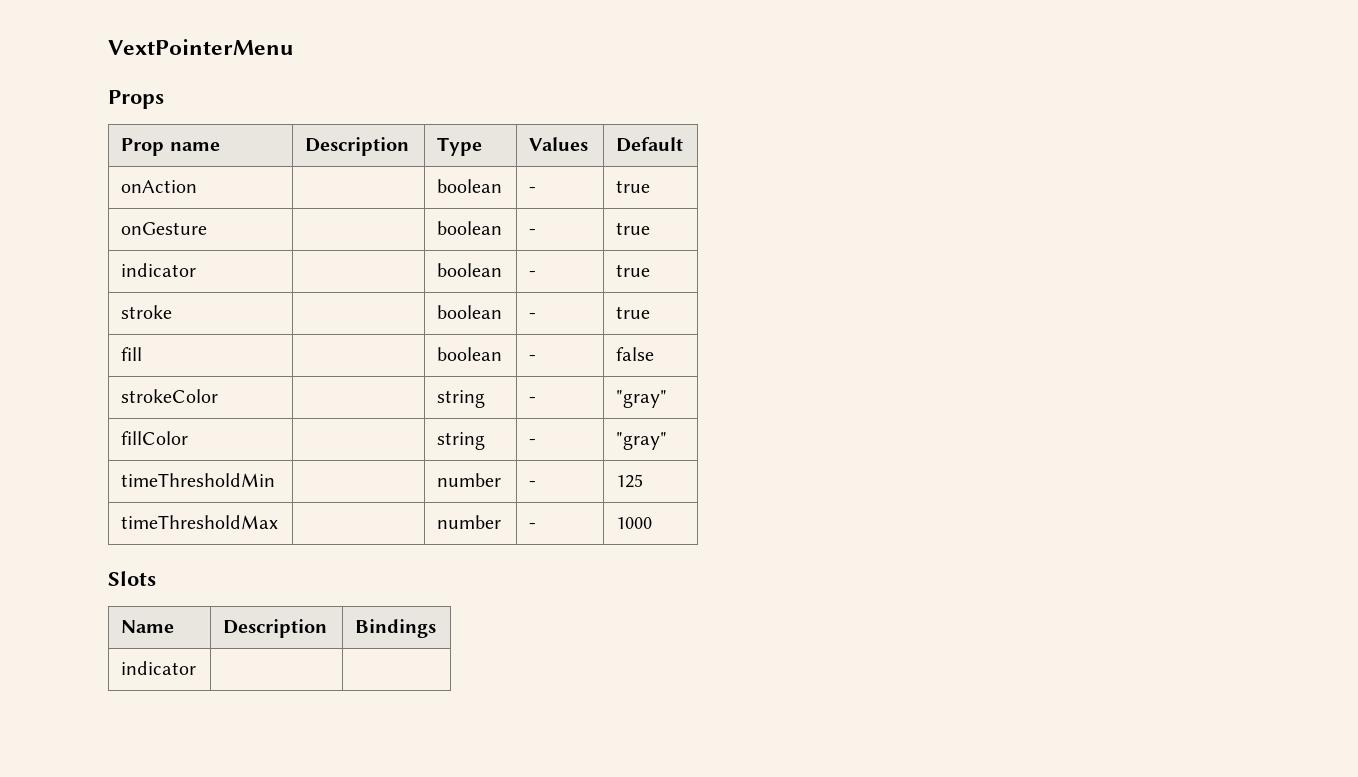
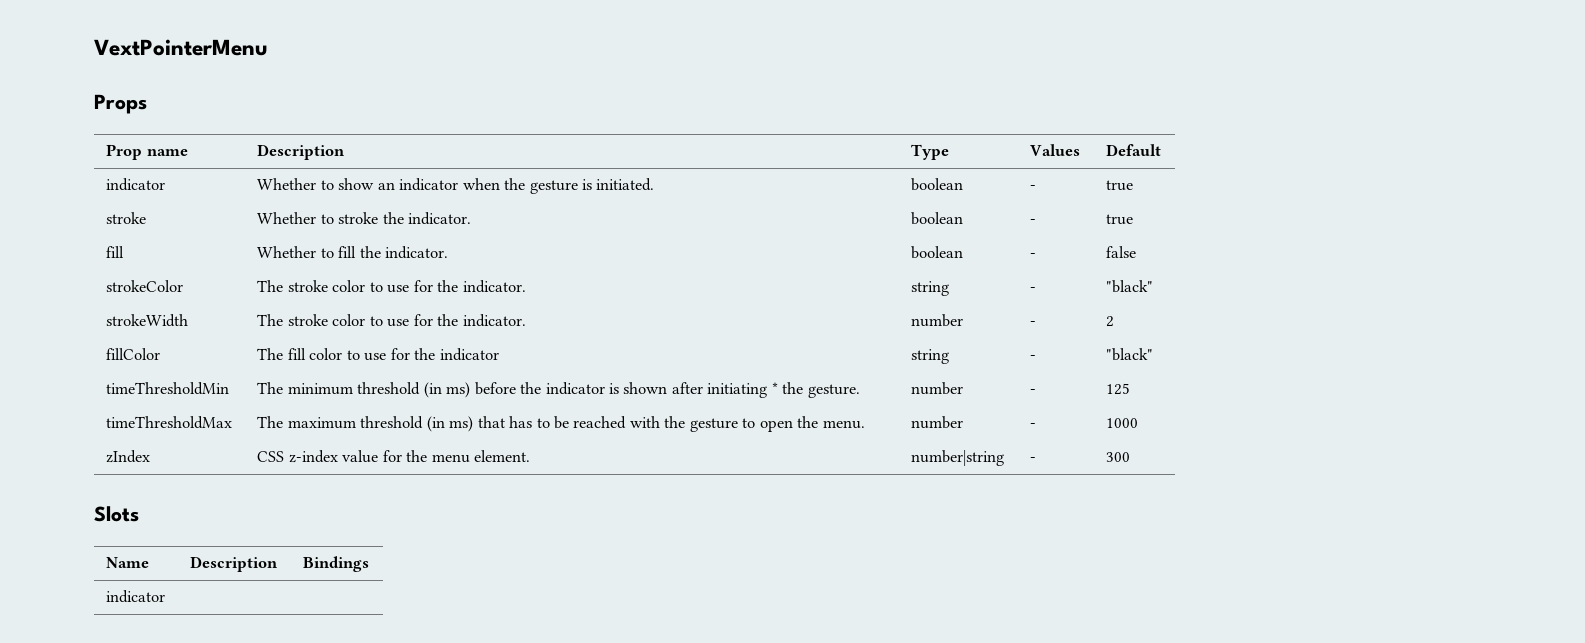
[121,180,198,193] [437,179,503,193] [529,187,537,193] [616,180,651,193] [121,222,208,235] [437,221,503,235] [529,229,537,235] [616,222,651,235] [121,263,197,277] onAction | | boolean | - | true // onGesture | | boolean | - | true // indicator | -> [106,178,166,191] [257,178,655,194] indicator | Whether to show an indicator when the gesture is initiated.
(173, 312) none -> [257,212,472,225] Whether to stroke the indicator.
(143, 354) none -> [257,246,449,259] Whether to fill the indicator.
[437,390,486,408] [529,397,537,403] [616,390,668,408] [121,431,189,445] [437,432,486,450] [529,439,537,445] [616,432,668,450] | string | - | "gray" // fillColor | | string | - | "gray" -> [257,280,526,293] [911,281,950,296] [1030,287,1037,292] [1106,280,1154,293] [106,314,189,327] [257,314,526,327] [911,314,964,327] [1030,321,1037,326] [1106,316,1115,327] [106,348,161,360] [257,348,499,361] [911,349,950,364] [1030,355,1037,360] [1106,348,1154,361] The stroke color to use for the indicator. | string | - | "black" // strokeWidth | The stroke color to use for the indicator. | number | - | 2 // fillColor | The fill color to use for the indicator | string | - | "black"
[437,473,502,487] [529,481,537,487] [616,474,644,488] [121,515,279,529] [437,515,502,529] [529,523,537,529] [616,517,653,529] | number | - | 125 // timeThresholdMax | | number | - | 1000 -> [257,382,860,398] [911,382,964,395] [1030,389,1037,394] [1106,383,1131,395] [106,416,233,429] [257,416,865,432] [911,416,964,429] [1030,423,1037,428] [1106,418,1139,428] [106,450,151,463] [257,450,531,463] [911,450,1005,466] [1030,457,1037,462] [1106,452,1131,462] The minimum threshold (in ms) before the indicator is shown after initiating * the gesture. | number | - | 125 // timeThresholdMax | The maximum threshold (in ms) that has to be reached with the gesture to open the menu. | number | - | 1000 // zIndex | CSS z-index value for the menu element. | number|string | - | 300

